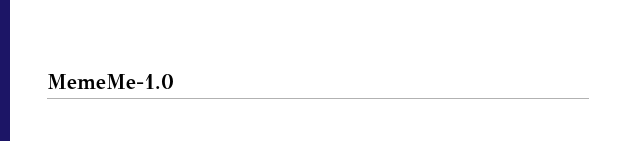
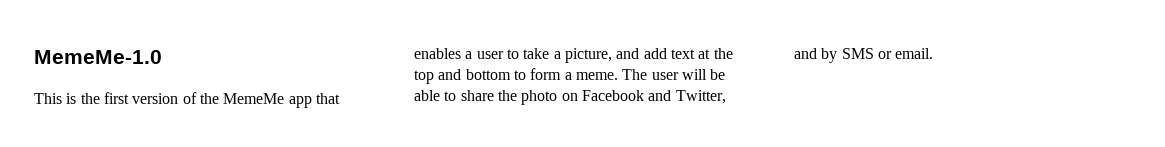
(174, 81) none -> [34,92,340,108] [414,48,733,63] [414,68,726,84] [414,90,726,105] [794,48,934,63] // This is the first version of the MemeMe app that enables a user to take a picture, and add text at the top and bottom to form a meme. The user will be able to share the photo on Facebook and Twitter, and by SMS or email.

